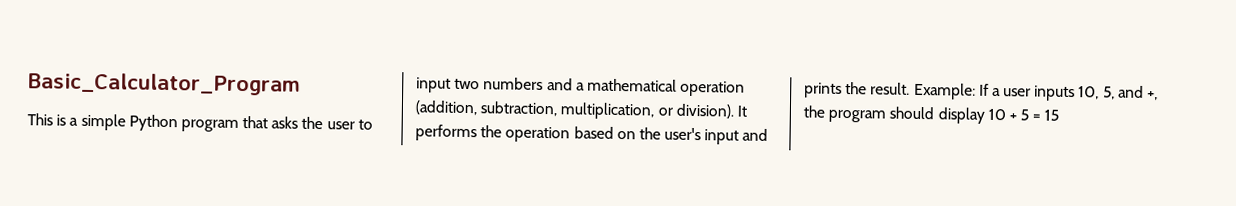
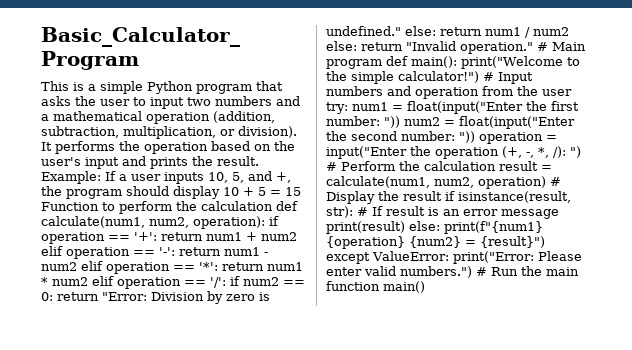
(1060, 115) none -> [41,201,298,214] [41,216,279,229] [41,232,297,244] [41,246,268,259] [41,261,303,274] [41,276,305,289] [41,291,270,304] [326,26,569,38] [326,41,586,54] [326,56,580,69] [326,71,533,84] [326,86,572,99] [326,101,579,114] [326,116,575,129] [326,131,557,144] [326,146,581,159] [326,161,552,171] [326,176,561,189] [326,191,571,204] [326,206,559,219] [326,221,543,234] [326,236,545,249] [326,251,582,264] [326,266,579,278] [326,281,425,293] Function to perform the calculation def calculate(num1, num2, operation): if operation == '+': return num1 + num2 elif operation == '-': return num1 - num2 elif operation == '*': return num1 * num2 elif operation == '/': if num2 == 0: return "Error: Division by zero is undefined." else: return num1 / num2 else: return "Invalid operation." # Main program def main(): print("Welcome to the simple calculator!") # Input numbers and operation from the user try: num1 = float(input("Enter the first number: ")) num2 = float(input("Enter the second number: ")) operation = input("Enter the operation (+, -, *, /): ") # Perform the calculation result = calculate(num1, num2, operation) # Display the result if isinstance(result, str): # If result is an error message print(result) else: print(f"{num1} {operation} {num2} = {result}") except ValueError: print("Error: Please enter valid numbers.") # Run the main function main()

